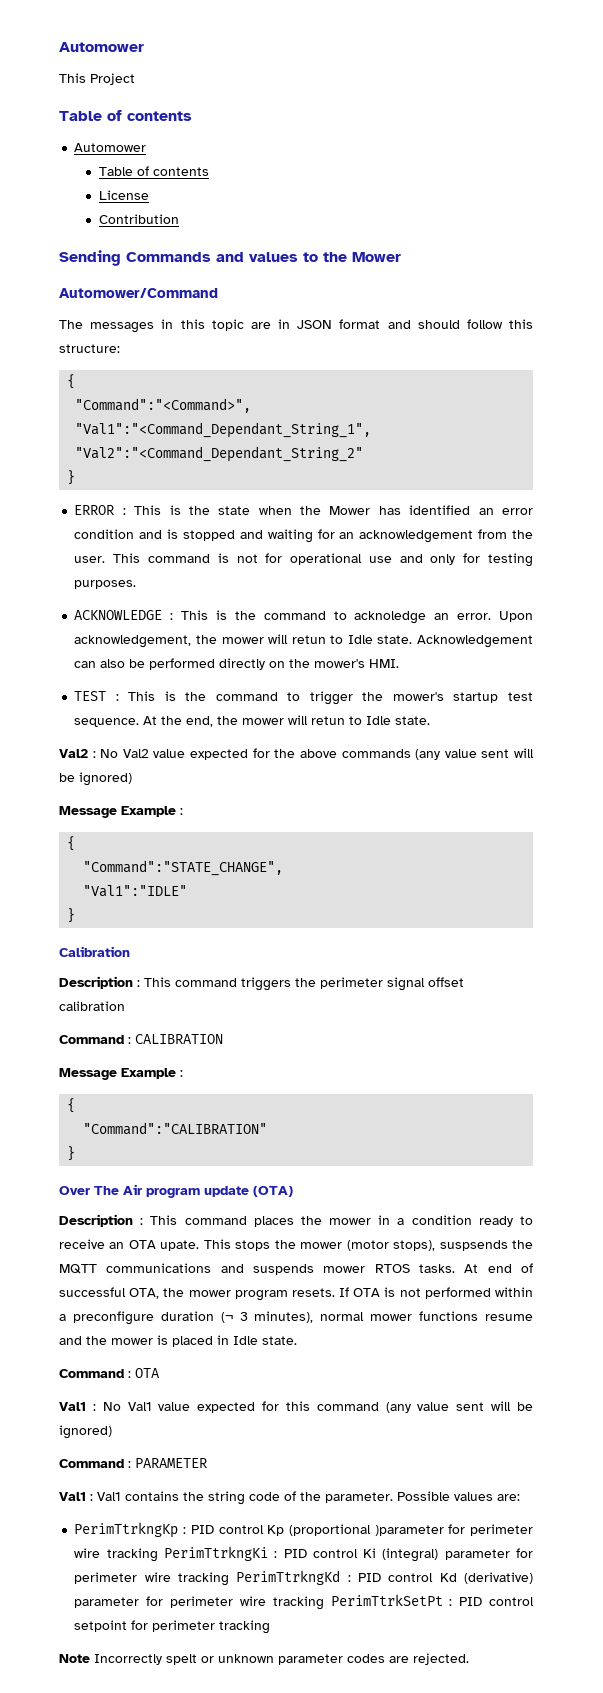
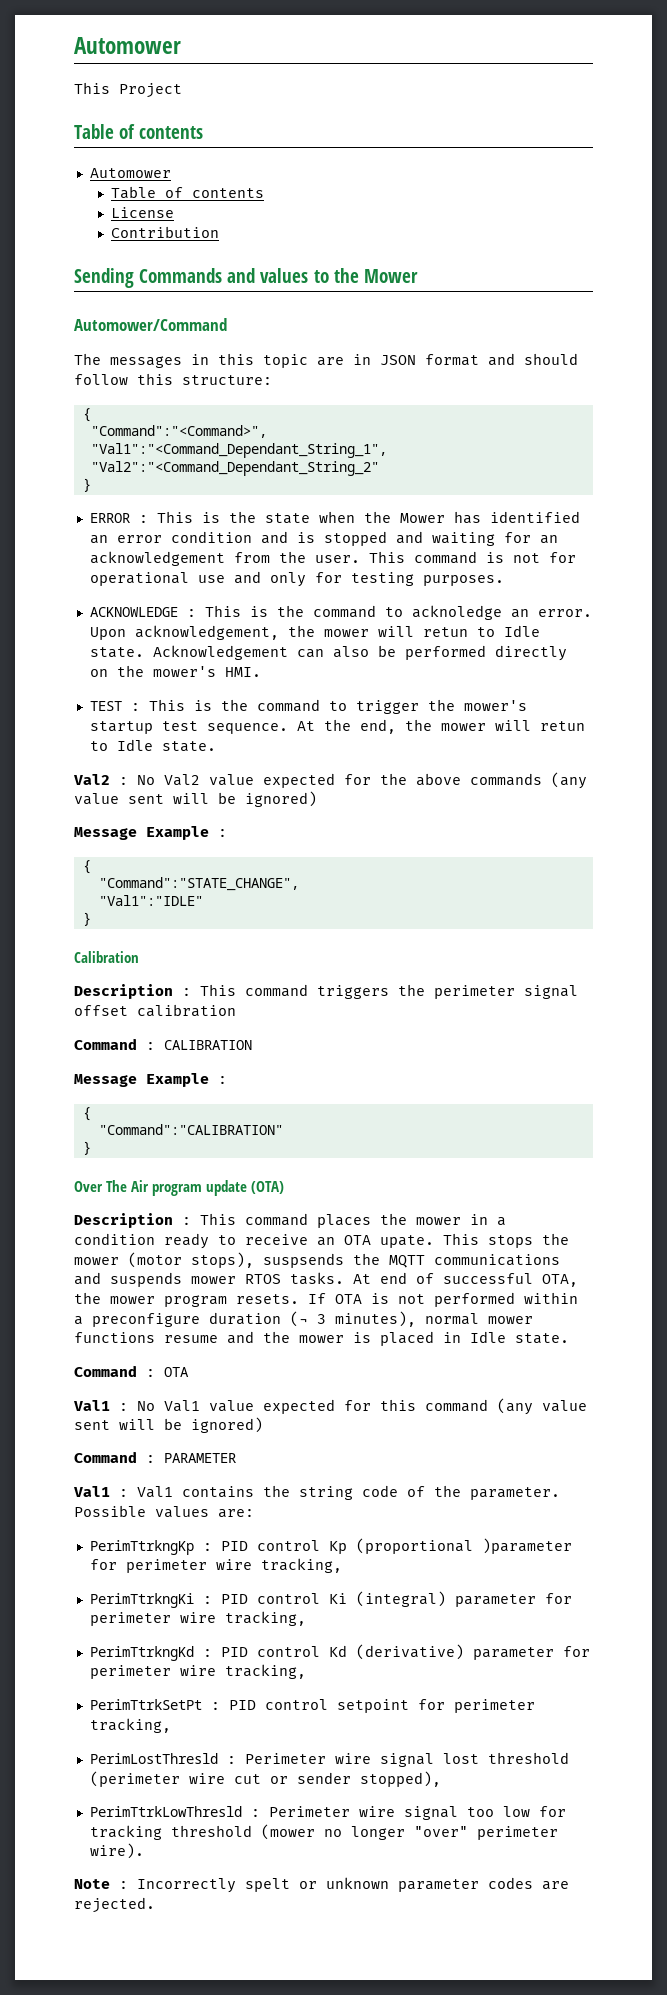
[106,1548,158,1562] tracking -> [260,1558,342,1573] tracking, //
[178,1572,230,1586] tracking -> [224,1611,306,1626] tracking, //
[272,1596,324,1610] tracking -> [224,1664,306,1679] tracking, //
[219,1620,271,1634] tracking -> [89,1718,171,1733] [89,1752,569,1767] [89,1771,441,1787] [89,1806,566,1820] [89,1824,558,1840] [89,1843,144,1859] tracking, // PerimLostThresld : Perimeter wire signal lost threshold (perimeter wire cut or sender stopped), // PerimTtrkLowThresld : Perimeter wire signal too low for tracking threshold (mower no longer "over" perimeter wire).
(90, 1658) none -> [119,1881,128,1889] :

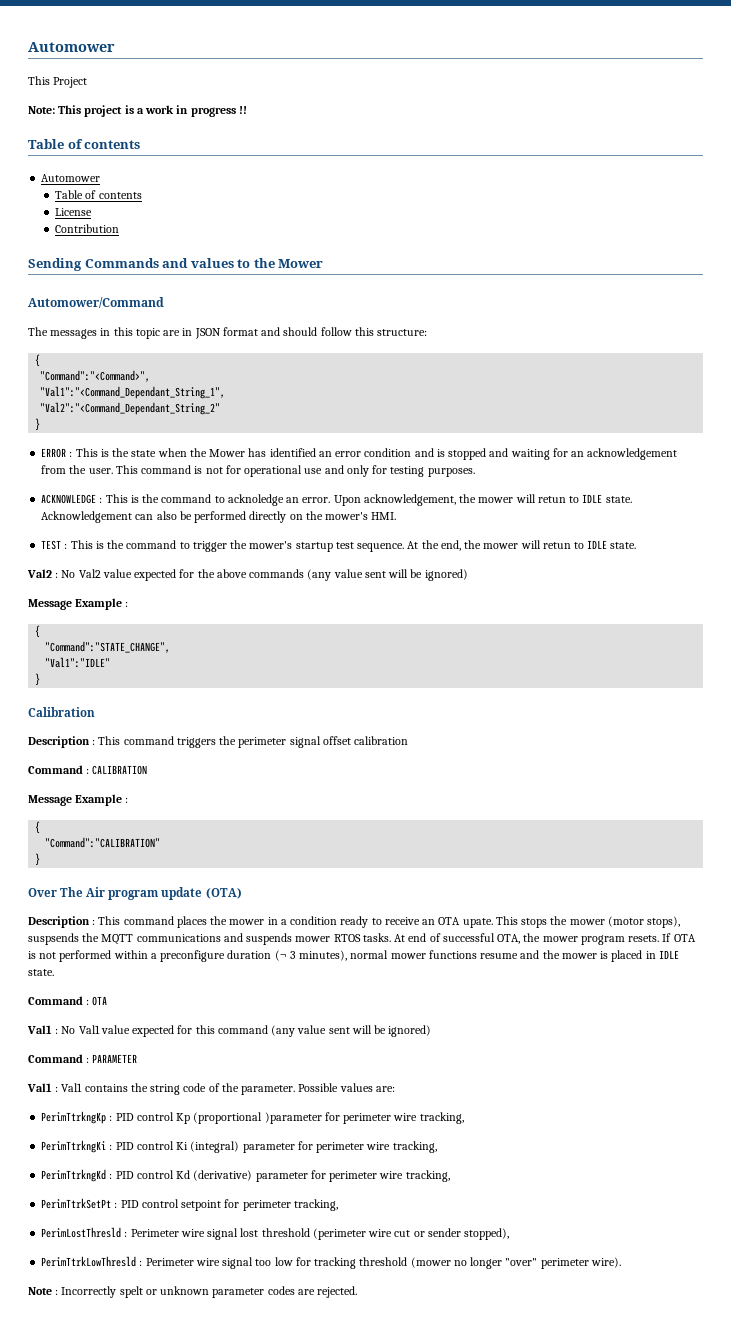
(182, 90) none -> [28,105,247,117] // Note: This project is a work in progress !!
[503,625,540,637] Idle -> [582,494,603,503] IDLE
[116,739,153,751] Idle -> [587,540,608,549] IDLE
[470,1331,506,1343] Idle -> [658,950,679,959] IDLE

